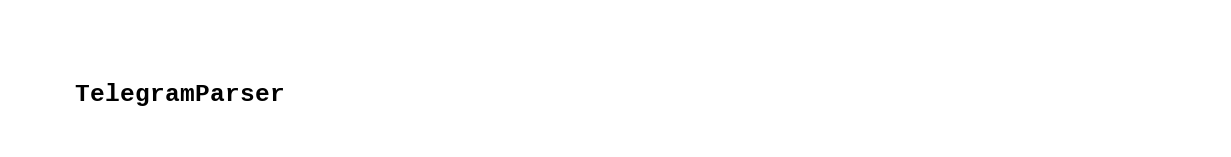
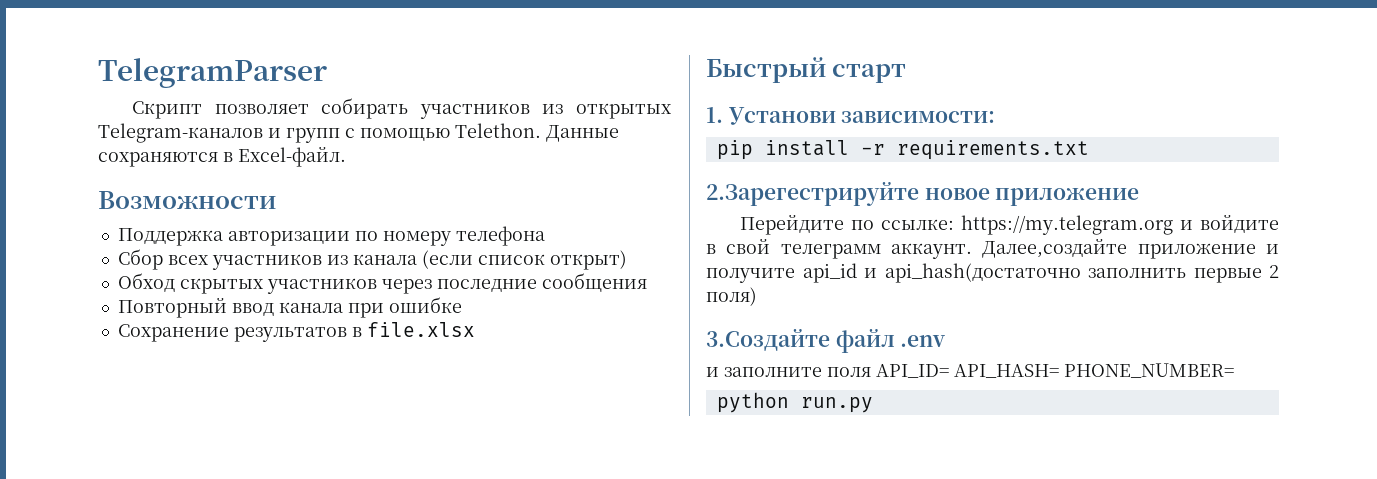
(285, 94) none -> [132,98,671,119] [98,123,619,143] [98,147,346,167] [98,191,276,209] [117,226,545,246] [117,249,627,270] [117,273,647,294] [117,297,462,318] [117,322,475,342] [706,57,907,83] [706,107,996,125] [716,140,1089,160] [706,181,1140,206] [740,215,1279,235] [706,239,1279,259] [706,263,1279,283] [706,287,757,306] [706,328,946,353] [706,363,1234,378] [716,392,873,413] // Скрипт позволяет собирать участников из открытых Telegram-каналов и групп с помощью Telethon. Данные сохраняются в Excel-файл. // Возможности // Поддержка авторизации по номеру телефона // Сбор всех участников из канала (если список открыт) // Обход скрытых участников через последние сообщения // Повторный ввод канала при ошибке // Сохранение результатов в file.xlsx // Быстрый старт // 1. Установи зависимости: // pip install -r requirements.txt // 2.Зарегестрируйте новое приложение // Перейдите по ссылке: https://my.telegram.org и войдите в свой телеграмм аккаунт. Далее,создайте приложение и получите api_id и api_hash(достаточно заполнить первые 2 поля) // 3.Создайте файл .env // и заполните поля API_ID= API_HASH= PHONE_NUMBER= // python run.py

